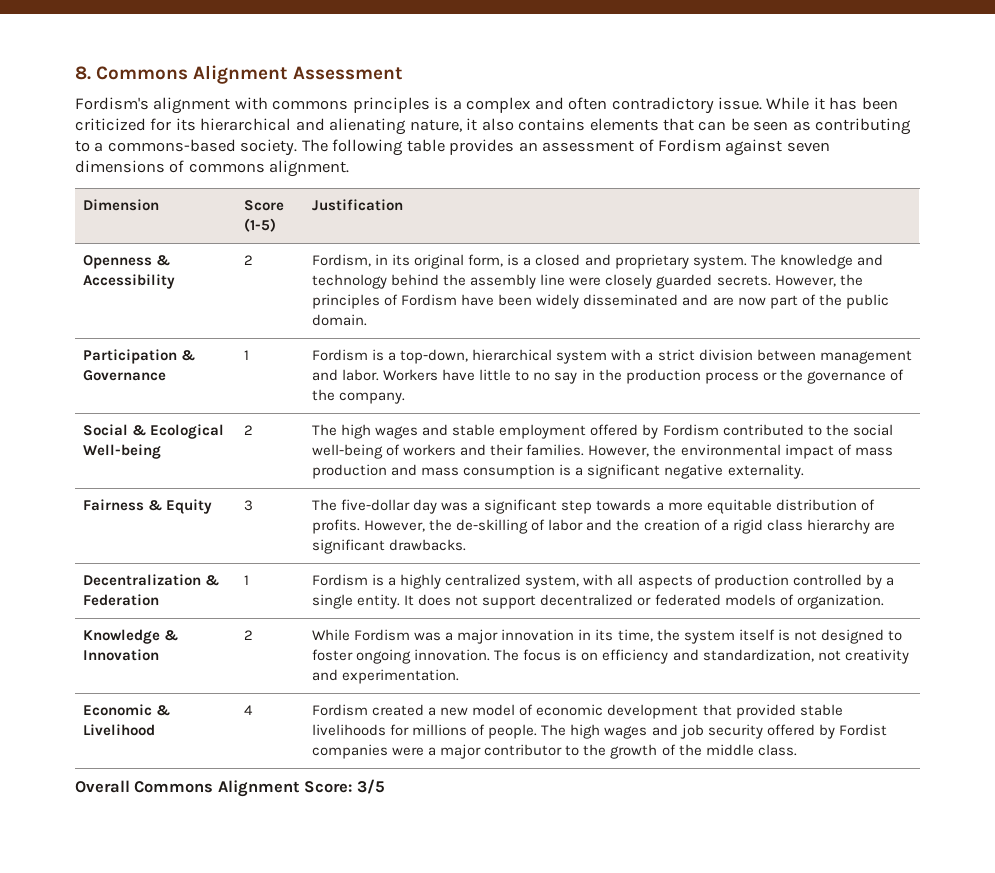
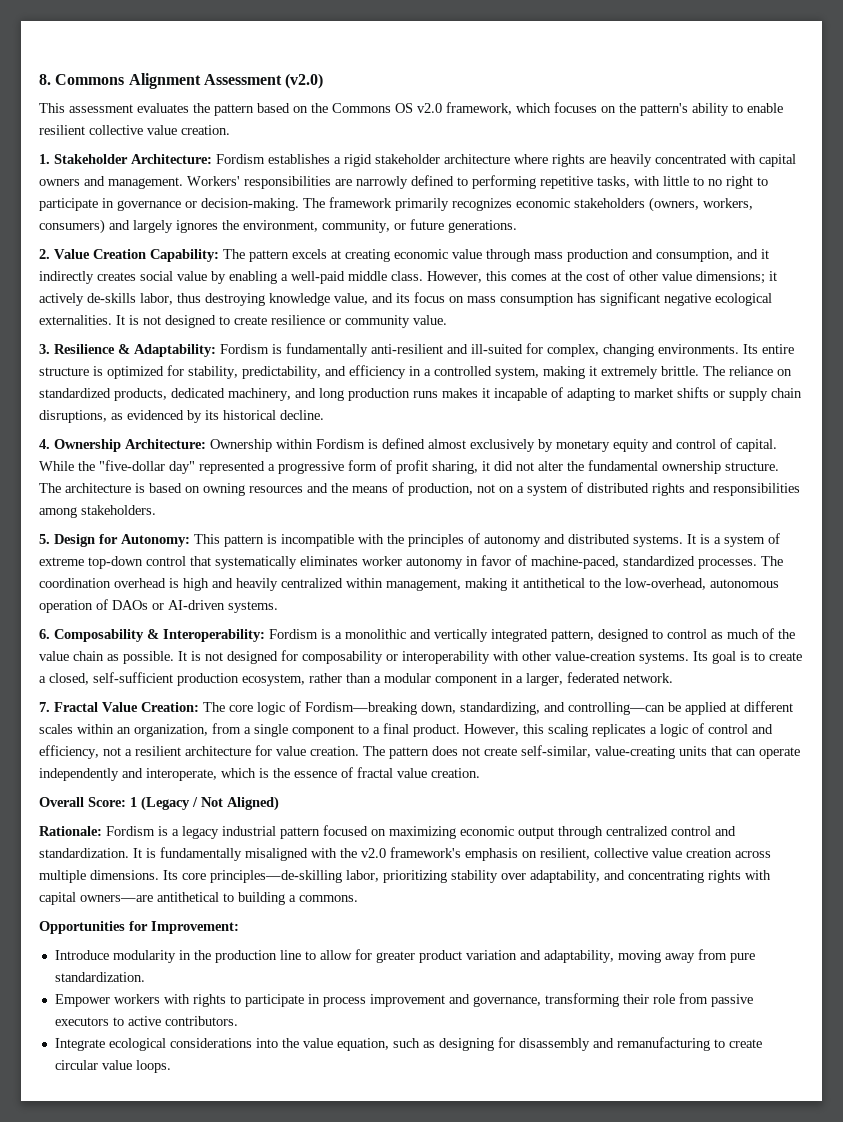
[75,97,898,114] [75,118,912,135] [75,139,830,156] [75,160,350,177] [83,199,160,211] [244,200,285,211] [244,218,277,232] [312,199,404,211] [83,255,171,269] [83,274,176,289] [244,255,254,265] [312,254,883,269] [312,274,863,289] [312,294,889,309] [312,314,368,326] [83,349,196,364] [83,370,167,381] [244,350,250,360] [312,349,912,364] [312,369,904,384] [312,389,406,404] [83,424,225,439] [83,444,162,459] [244,425,254,435] [312,424,893,439] [312,444,893,459] [312,464,804,479] [83,499,213,514] [244,500,254,511] [312,499,875,514] [312,519,895,534] [312,539,467,554] [83,574,220,586] [83,594,160,606] [244,575,250,585] [312,574,894,589] [312,594,884,609] [83,629,179,644] [83,649,160,661] [244,630,254,640] [312,629,902,644] [312,649,909,664] [312,669,460,684] [83,704,171,716] [83,724,156,736] [244,705,254,715] [312,704,843,719] [312,724,887,739] [312,744,797,759] [75,779,385,797] // Fordism's alignment with commons principles is a complex and often contradictory issue. While it has been criticized for its hierarchical and alienating nature, it also contains elements that can be seen as contributing to a commons-based society. The following table provides an assessment of Fordism against seven dimensions of commons alignment. // Dimension | Score (1-5) | Justification // Openness & Accessibility | 2 | Fordism, in its original form, is a closed and proprietary system. The knowledge and technology behind the assembly line were closely guarded secrets. However, the principles of Fordism have been widely disseminated and are now part of the public domain. // Participation & Governance | 1 | Fordism is a top-down, hierarchical system with a strict division between management and labor. Workers have little to no say in the production process or the governance of the company. // Social & Ecological Well-being | 2 | The high wages and stable employment offered by Fordism contributed to the social well-being of workers and their families. However, the environmental impact of mass production and mass consumption is a significant negative externality. // Fairness & Equity | 3 | The five-dollar day was a significant step towards a more equitable distribution of profits. However, the de-skilling of labor and the creation of a rigid class hierarchy are significant drawbacks. // Decentralization & Federation | 1 | Fordism is a highly centralized system, with all aspects of production controlled by a single entity. It does not support decentralized or federated models of organization. // Knowledge & Innovation | 2 | While Fordism was a major innovation in its time, the system itself is not designed to foster ongoing innovation. The focus is on efficiency and standardization, not creativity and experimentation. // Economic & Livelihood | 4 | Fordism created a new model of economic development that provided stable livelihoods for millions of people. The high wages and job security offered by Fordist companies were a major contributor to the growth of the middle class. // Overall Commons Alignment Score: 3/5 -> [285,73,324,89] [39,102,783,116] [39,125,230,135] [39,154,796,167] [39,175,768,189] [39,197,753,212] [39,219,517,234] [39,249,769,262] [39,270,777,284] [39,292,772,306] [39,315,447,328] [39,343,794,357] [39,365,792,379] [39,387,802,401] [39,410,324,423] [39,438,777,452] [39,460,779,474] [39,482,800,496] [39,505,156,518] [39,533,780,547] [39,555,783,569] [39,578,779,591] [39,599,278,613] [39,628,795,642] [39,650,802,664] [39,672,673,686] [39,701,793,715] [39,723,773,737] [39,745,800,759] [39,767,480,781] [39,796,279,811] [39,825,736,839] [39,847,771,861] [39,870,771,883] [39,892,358,905] [39,921,239,934] [54,949,755,963] [54,972,145,982] [54,993,753,1007] [54,1016,238,1026] [54,1037,762,1051] [54,1060,171,1073] (v2.0) // This assessment evaluates the pattern based on the Commons OS v2.0 framework, which focuses on the pattern's ability to enable resilient collective value creation. // 1. Stakeholder Architecture: Fordism establishes a rigid stakeholder architecture where rights are heavily concentrated with capital owners and management. Workers' responsibilities are narrowly defined to performing repetitive tasks, with little to no right to participate in governance or decision-making. The framework primarily recognizes economic stakeholders (owners, workers, consumers) and largely ignores the environment, community, or future generations. // 2. Value Creation Capability: The pattern excels at creating economic value through mass production and consumption, and it indirectly creates social value by enabling a well-paid middle class. However, this comes at the cost of other value dimensions; it actively de-skills labor, thus destroying knowledge value, and its focus on mass consumption has significant negative ecological externalities. It is not designed to create resilience or community value. // 3. Resilience & Adaptability: Fordism is fundamentally anti-resilient and ill-suited for complex, changing environments. Its entire structure is optimized for stability, predictability, and efficiency in a controlled system, making it extremely brittle. The reliance on standardized products, dedicated machinery, and long production runs makes it incapable of adapting to market shifts or supply chain disruptions, as evidenced by its historical decline. // 4. Ownership Architecture: Ownership within Fordism is defined almost exclusively by monetary equity and control of capital. While the "five-dollar day" represented a progressive form of profit sharing, it did not alter the fundamental ownership structure. The architecture is based on owning resources and the means of production, not on a system of distributed rights and responsibilities among stakeholders. // 5. Design for Autonomy: This pattern is incompatible with the principles of autonomy and distributed systems. It is a system of extreme top-down control that systematically eliminates worker autonomy in favor of machine-paced, standardized processes. The coordination overhead is high and heavily centralized within management, making it antithetical to the low-overhead, autonomous operation of DAOs or AI-driven systems. // 6. Composability & Interoperability: Fordism is a monolithic and vertically integrated pattern, designed to control as much of the value chain as possible. It is not designed for composability or interoperability with other value-creation systems. Its goal is to create a closed, self-sufficient production ecosystem, rather than a modular component in a larger, federated network. // 7. Fractal Value Creation: The core logic of Fordism—breaking down, standardizing, and controlling—can be applied at different scales within an organization, from a single component to a final product. However, this scaling replicates a logic of control and efficiency, not a resilient architecture for value creation. The pattern does not create self-similar, value-creating units that can operate independently and interoperate, which is the essence of fractal value creation. // Overall Score: 1 (Legacy / Not Aligned) // Rationale: Fordism is a legacy industrial pattern focused on maximizing economic output through centralized control and standardization. It is fundamentally misaligned with the v2.0 framework's emphasis on resilient, collective value creation across multiple dimensions. Its core principles—de-skilling labor, prioritizing stability over adaptability, and concentrating rights with capital owners—are antithetical to building a commons. // Opportunities for Improvement: // Introduce modularity in the production line to allow for greater product variation and adaptability, moving away from pure standardization. // Empower workers with rights to participate in process improvement and governance, transforming their role from passive executors to active contributors. // Integrate ecological considerations into the value equation, such as designing for disassembly and remanufacturing to create circular value loops.

